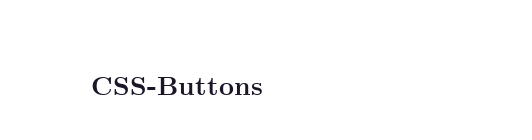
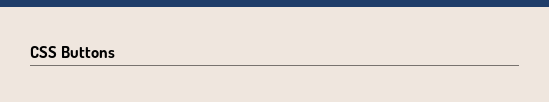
[91,77,263,95] CSS-Buttons -> [30,46,116,58] CSS Buttons

